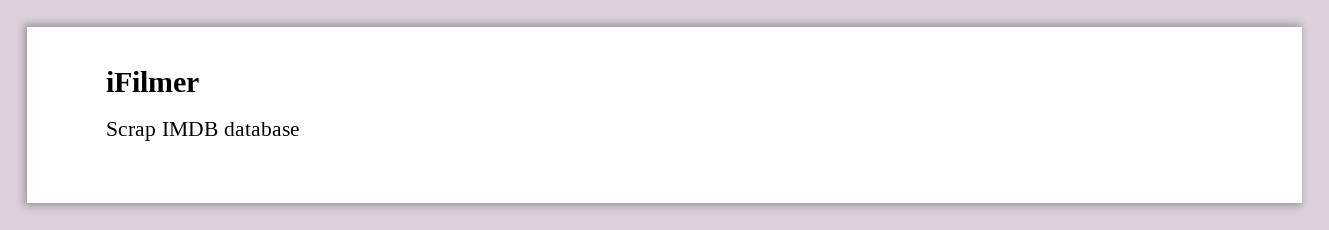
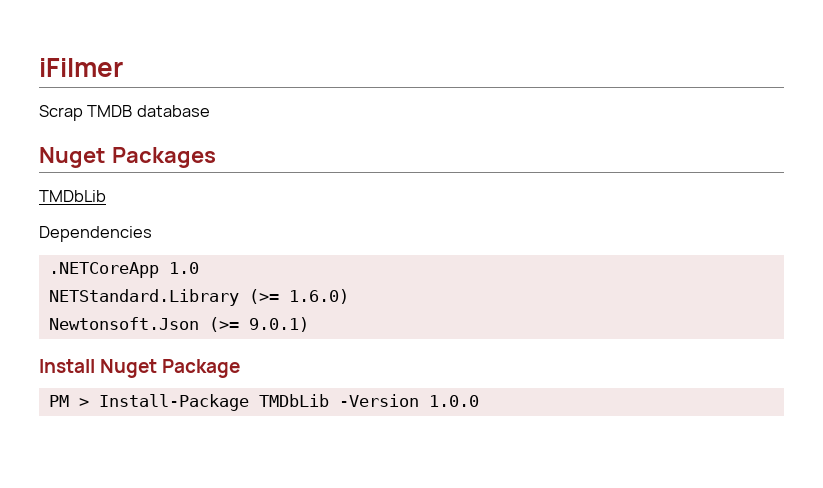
[161,122,218,136] IMDB -> [87,105,133,117] TMDB
(300, 129) none -> [39,147,216,168] [39,190,106,202] [39,226,152,242] [48,262,199,278] [48,289,349,306] [48,317,309,332] [39,359,241,378] [48,394,479,411] // Nuget Packages // TMDbLib // Dependencies // .NETCoreApp 1.0 // NETStandard.Library (>= 1.6.0) // Newtonsoft.Json (>= 9.0.1) // Install Nuget Package // PM > Install-Package TMDbLib -Version 1.0.0

